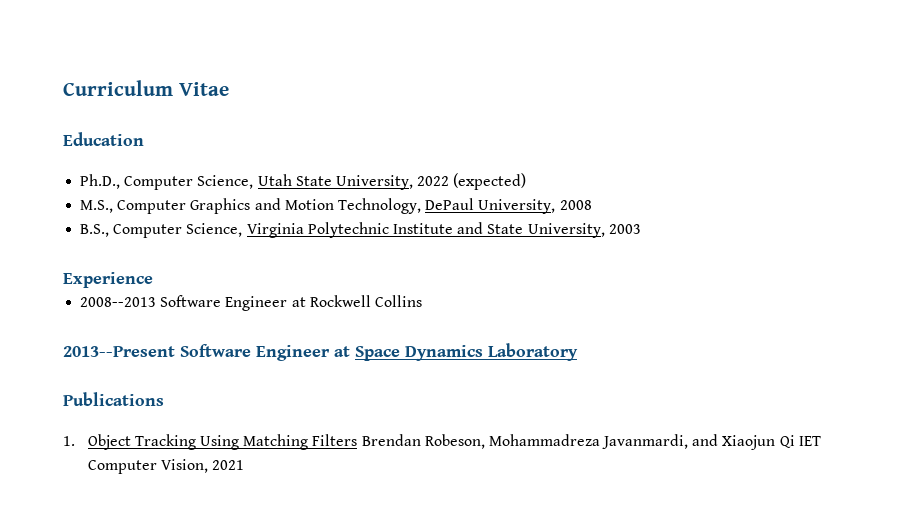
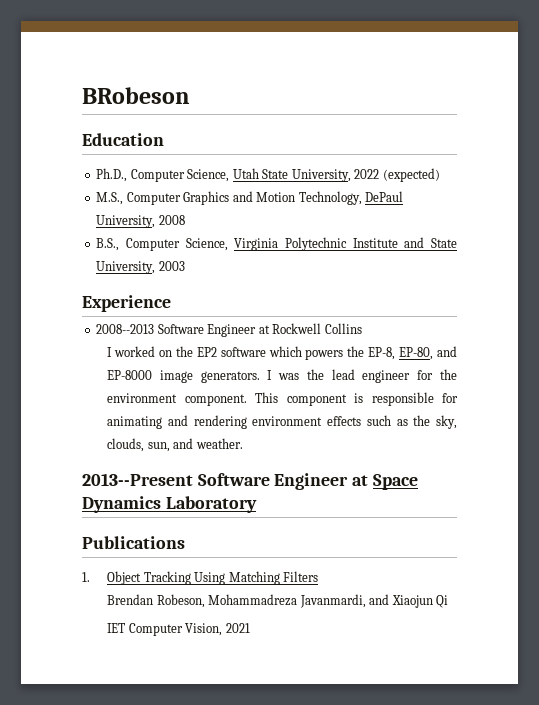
[63,80,229,96] Curriculum Vitae -> [82,87,190,104] BRobeson
(422, 301) none -> [107,346,457,360] [107,369,458,383] [107,392,458,406] [107,415,457,429] [107,438,243,452] // I worked on the EP2 software which powers the EP-8, EP-80, and EP-8000 image generators. I was the lead engineer for the environment component. This component is responsible for animating and rendering environment effects such as the sky, clouds, sun, and weather.
(358, 440) none -> (319, 576) //
(795, 441) none -> (449, 601) //

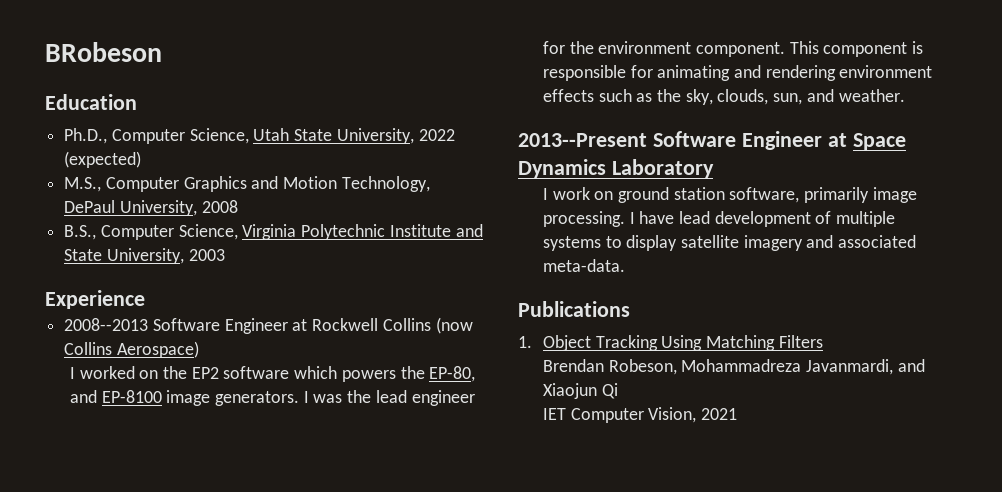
(362, 328) none -> [435,317,473,334] [64,341,199,358] (now Collins Aerospace)
[368,347,396,360] EP-8, -> (425, 372) none
[107,370,153,380] EP-8000 -> [101,390,162,403] EP-8100
(257, 504) none -> [542,187,917,203] [542,211,896,227] [542,235,917,251] [542,259,625,272] // I work on ground station software, primarily image processing. I have lead development of multiple systems to display satellite imagery and associated meta-data.

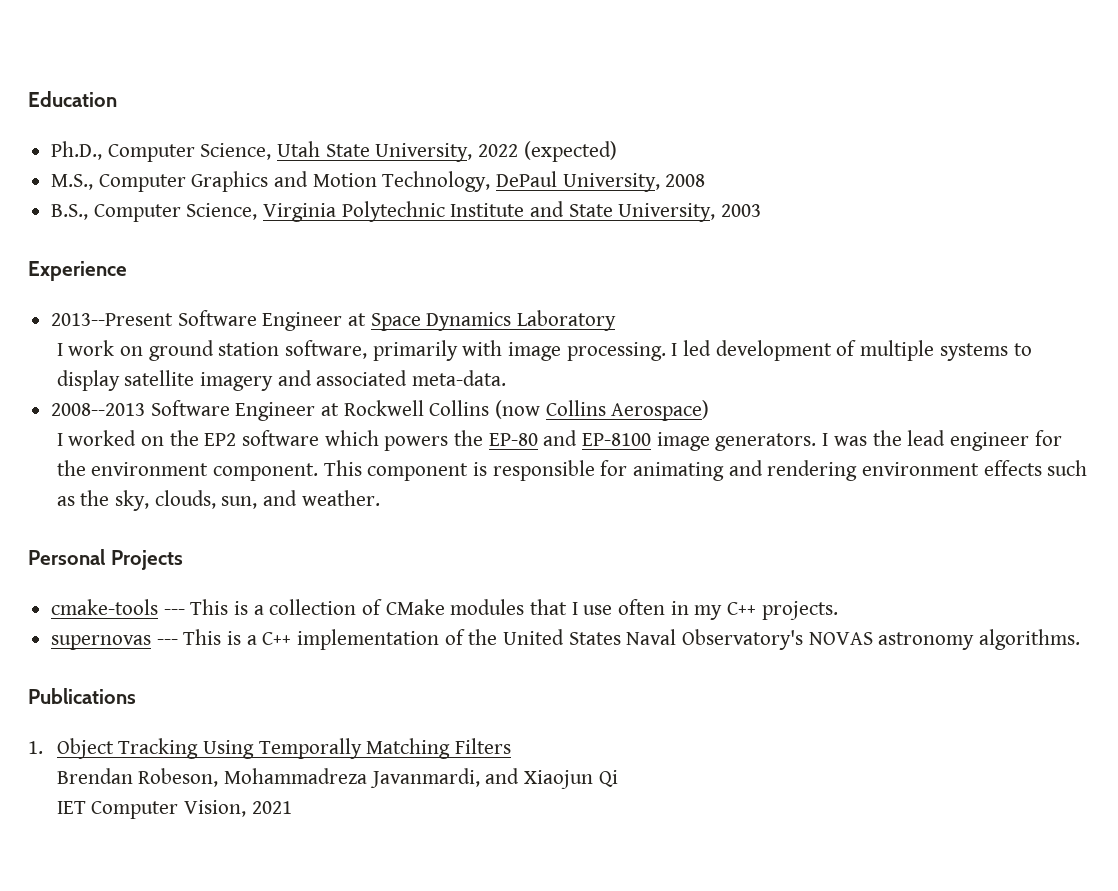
[45,42,162,62] BRobeson // -> (28, 99) none
(145, 299) none -> [51,310,617,331] [56,340,1032,361] [56,370,507,391] // 2013--Present Software Engineer at Space Dynamics Laboratory // I work on ground station software, primarily with image processing. I led development of multiple systems to display satellite imagery and associated meta-data.
[429,366,476,382] EP-80, -> [488,433,538,446] EP-80
[518,131,906,150] [518,159,714,178] [542,187,917,203] [542,211,896,227] [542,235,917,251] [542,259,625,272] 2013--Present Software Engineer at Space Dynamics Laboratory // I work on ground station software, primarily image processing. I have lead development of multiple systems to display satellite imagery and associated meta-data. -> [28,549,183,570] [51,599,838,620] [51,629,1081,650] Personal Projects // cmake-tools --- This is a collection of CMake modules that I use often in my C++ projects. // supernovas --- This is a C++ implementation of the United States Naval Observatory's NOVAS astronomy algorithms.
(703, 343) none -> [258,738,362,759] Temporally

